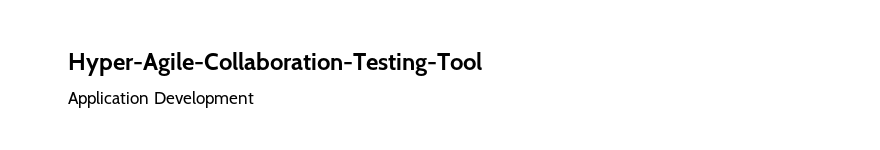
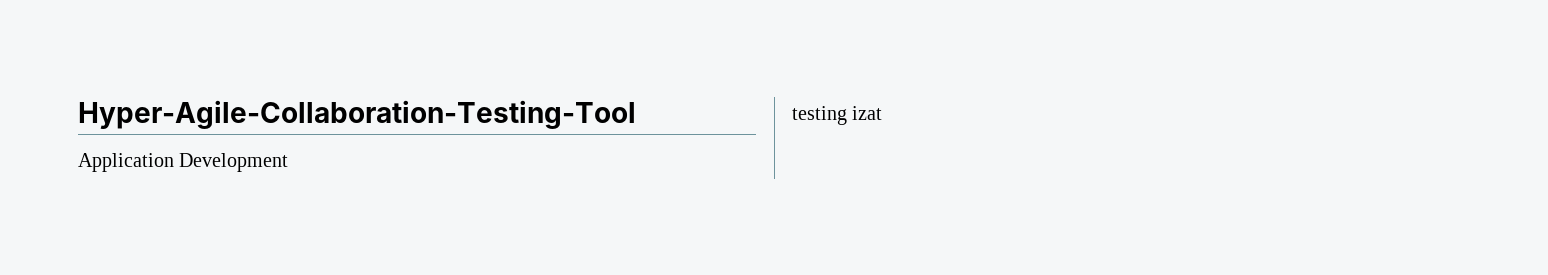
(254, 99) none -> [792,106,883,125] // testing izat

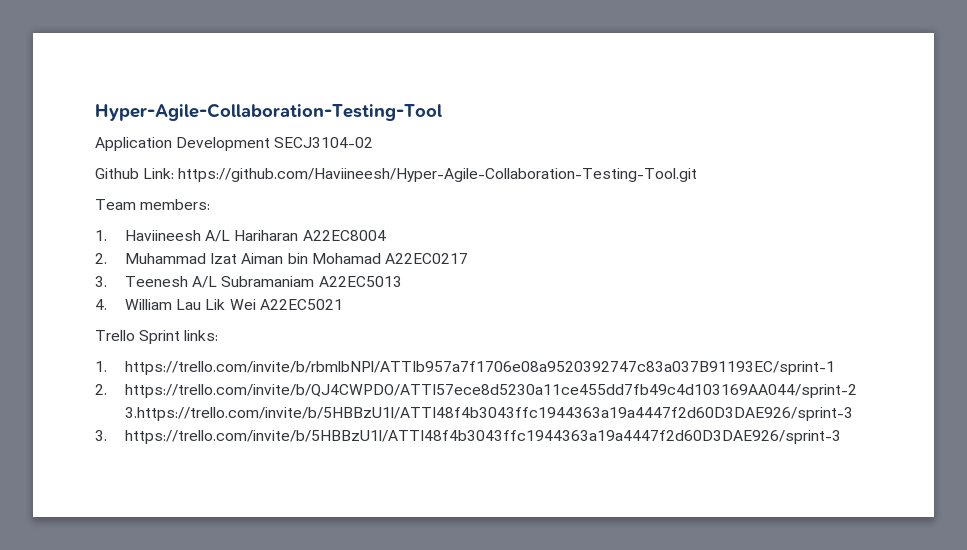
[792,106,883,125] // testing izat -> [274,137,374,148] [95,168,698,182] [95,199,211,210] [95,230,386,242] [95,253,468,264] [95,276,402,288] [95,299,343,310] [95,330,219,344] [95,361,835,375] [95,384,857,398] [124,407,853,421] [95,430,841,444] SECJ3104-02 // Github Link: https://github.com/Haviineesh/Hyper-Agile-Collaboration-Testing-Tool.git // Team members: // 1. Haviineesh A/L Hariharan A22EC8004 // 2. Muhammad Izat Aiman bin Mohamad A22EC0217 // 3. Teenesh A/L Subramaniam A22EC5013 // 4. William Lau Lik Wei A22EC5021 // Trello Sprint links: // 1. https://trello.com/invite/b/rbmlbNPl/ATTIb957a7f1706e08a9520392747c83a037B91193EC/sprint-1 // 2. https://trello.com/invite/b/QJ4CWPDO/ATTI57ece8d5230a11ce455dd7fb49c4d103169AA044/sprint-2 3.https://trello.com/invite/b/5HBBzU1l/ATTI48f4b3043ffc1944363a19a4447f2d60D3DAE926/sprint-3 // 3. https://trello.com/invite/b/5HBBzU1l/ATTI48f4b3043ffc1944363a19a4447f2d60D3DAE926/sprint-3

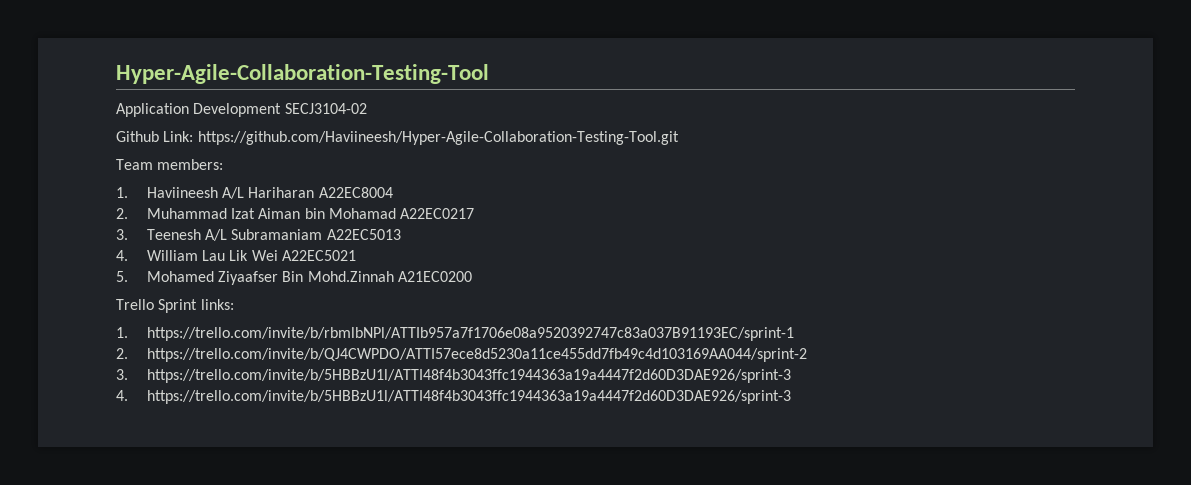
(343, 304) none -> [116,271,472,285] // 5. Mohamed Ziyaafser Bin Mohd.Zinnah A21EC0200
[124,407,853,421] 3.https://trello.com/invite/b/5HBBzU1l/ATTI48f4b3043ffc1944363a19a4447f2d60D3DAE926/sprint-3 -> (807, 355) none
(841, 437) none -> [116,390,791,404] // 4. https://trello.com/invite/b/5HBBzU1l/ATTI48f4b3043ffc1944363a19a4447f2d60D3DAE926/sprint-3

